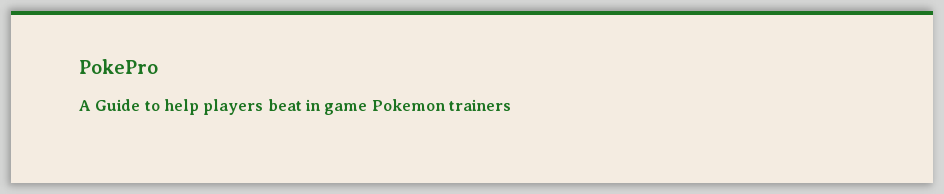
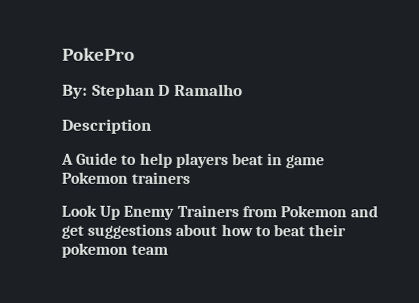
(158, 66) none -> [62,83,243,99] [62,118,152,134] // By: Stephan D Ramalho // Description
(511, 105) none -> [61,204,379,220] [61,223,347,239] [61,242,169,258] // Look Up Enemy Trainers from Pokemon and get suggestions about how to beat their pokemon team

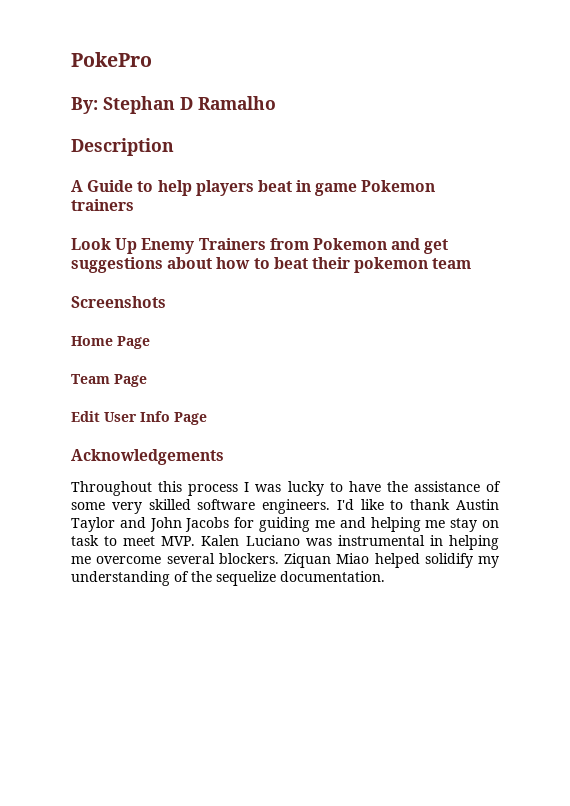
(169, 249) none -> [71,296,166,308] [71,336,150,349] [71,374,147,387] [71,411,207,425] [71,449,224,465] [71,481,502,496] [71,499,499,514] [71,517,499,532] [71,535,499,550] [71,553,499,568] [71,571,385,586] // Screenshots // Home Page // Team Page // Edit User Info Page // Acknowledgements // Throughout this process I was lucky to have the assistance of some very skilled software engineers. I'd like to thank Austin Taylor and John Jacobs for guiding me and helping me stay on task to meet MVP. Kalen Luciano was instrumental in helping me overcome several blockers. Ziquan Miao helped solidify my understanding of the sequelize documentation.

